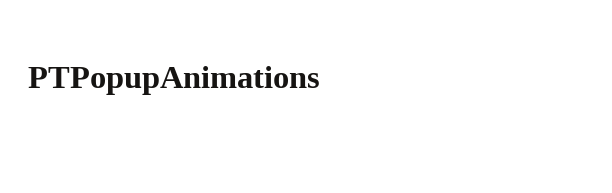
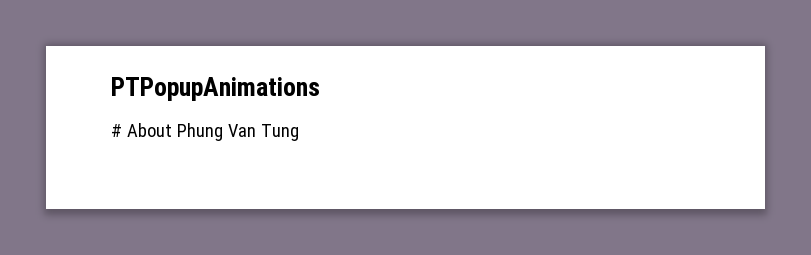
(320, 80) none -> [111,123,299,141] // # About Phung Van Tung

